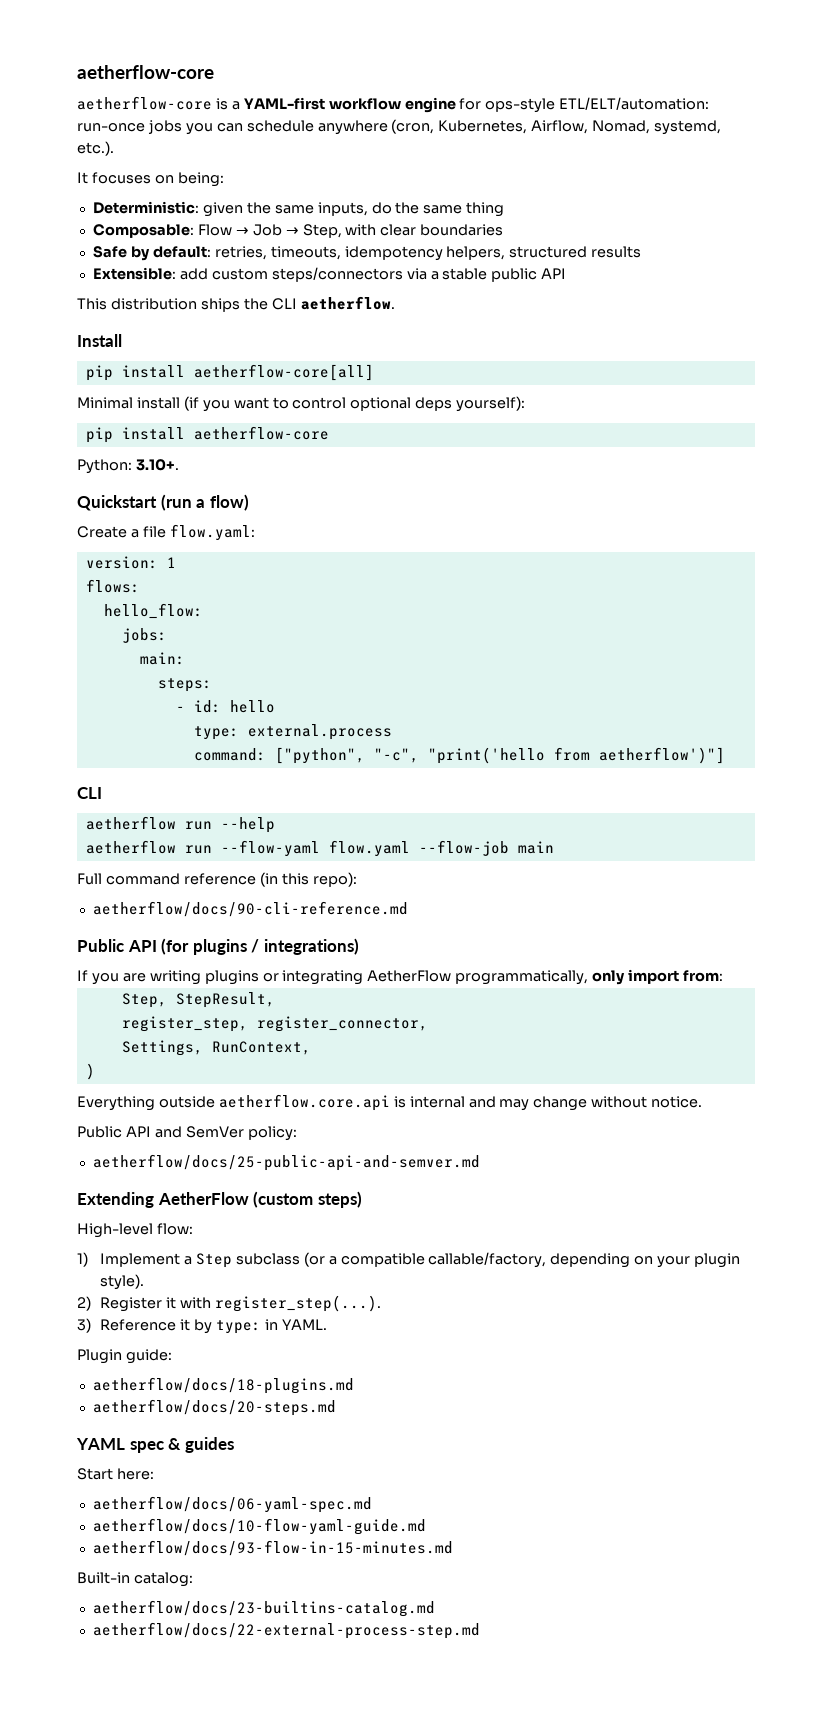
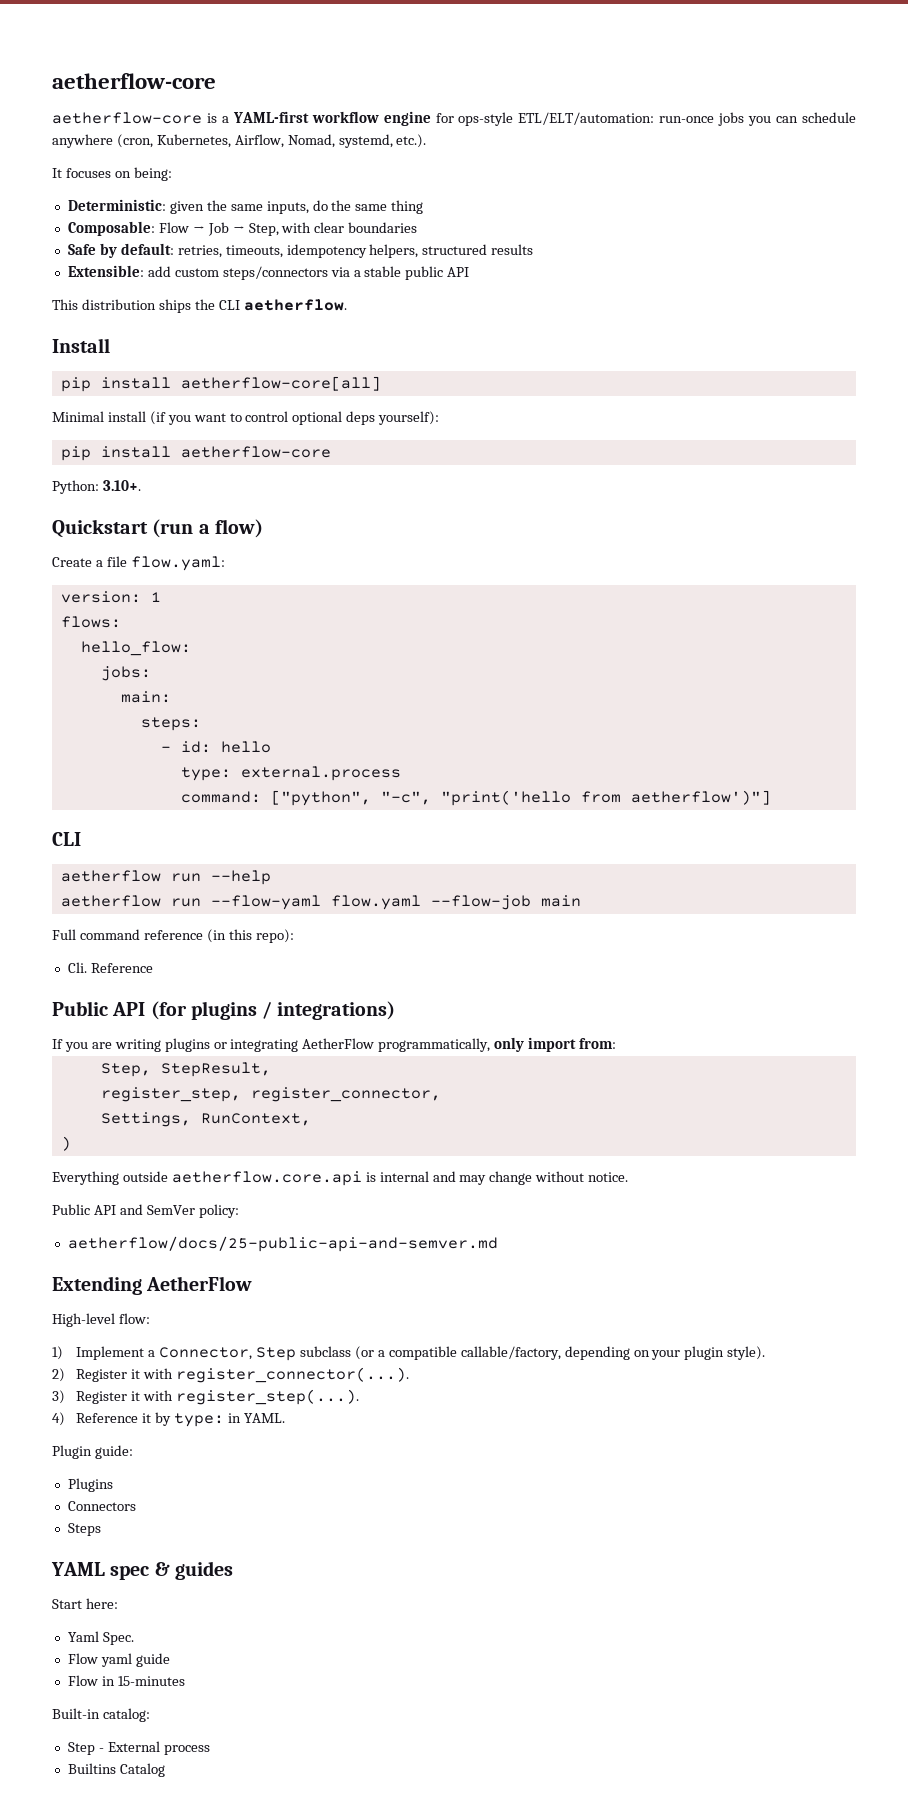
[92,901,408,917] aetherflow/docs/90-cli-reference.md -> [67,962,153,973] Cli. Reference
[253,1191,362,1208] (custom steps) -> (253, 1283) none
(192, 1260) none -> [159,1347,253,1360] Connector,
(211, 1303) none -> [176,1367,410,1383] [52,1390,174,1404] register_connector(...). // 3) Register it with
[77,1318,91,1333] 3) -> [52,1412,65,1426] 4)
[92,1377,354,1394] [92,1399,336,1416] aetherflow/docs/18-plugins.md // aetherflow/docs/20-steps.md -> [67,1478,113,1492] [67,1501,136,1511] [67,1523,101,1536] Plugins // Connectors // Steps
[92,1496,372,1513] [92,1518,426,1535] [92,1540,453,1556] [77,1572,193,1587] [92,1600,435,1617] [92,1622,480,1639] aetherflow/docs/06-yaml-spec.md // aetherflow/docs/10-flow-yaml-guide.md // aetherflow/docs/93-flow-in-15-minutes.md // Built-in catalog: // aetherflow/docs/23-builtins-catalog.md // aetherflow/docs/22-external-process-step.md -> [67,1631,134,1645] [67,1653,170,1667] [67,1675,185,1686] [52,1708,150,1722] [67,1741,210,1755] [67,1763,165,1777] Yaml Spec. // Flow yaml guide // Flow in 15-minutes // Built-in catalog: // Step - External process // Builtins Catalog

